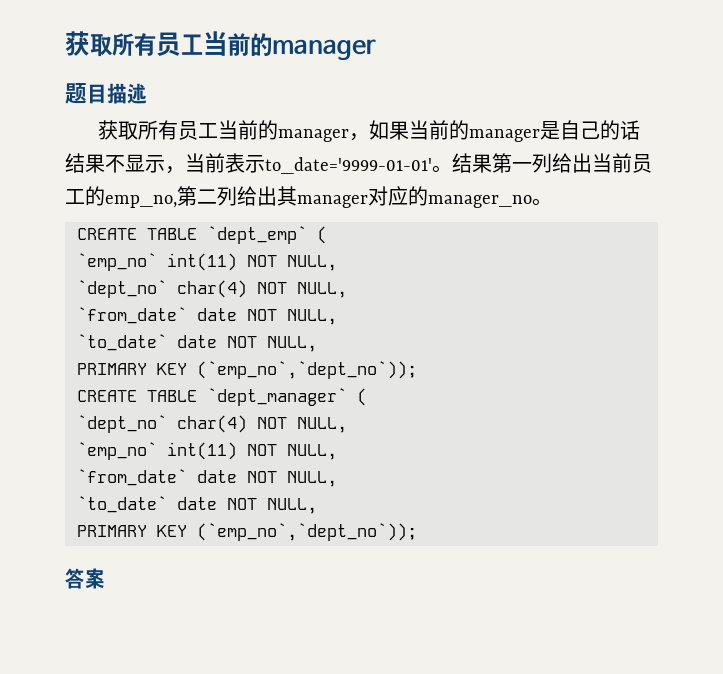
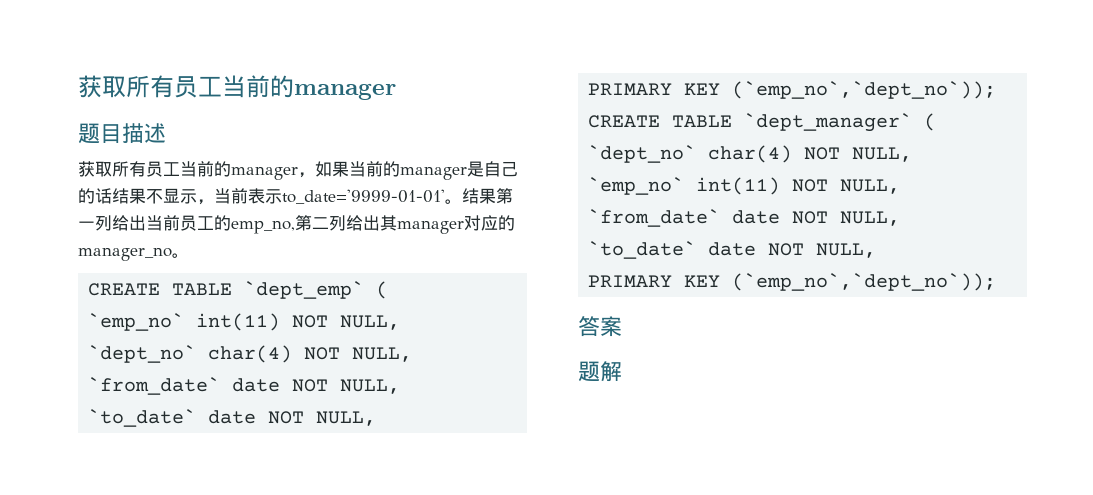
(105, 578) none -> [578,361,622,382] // 题解

